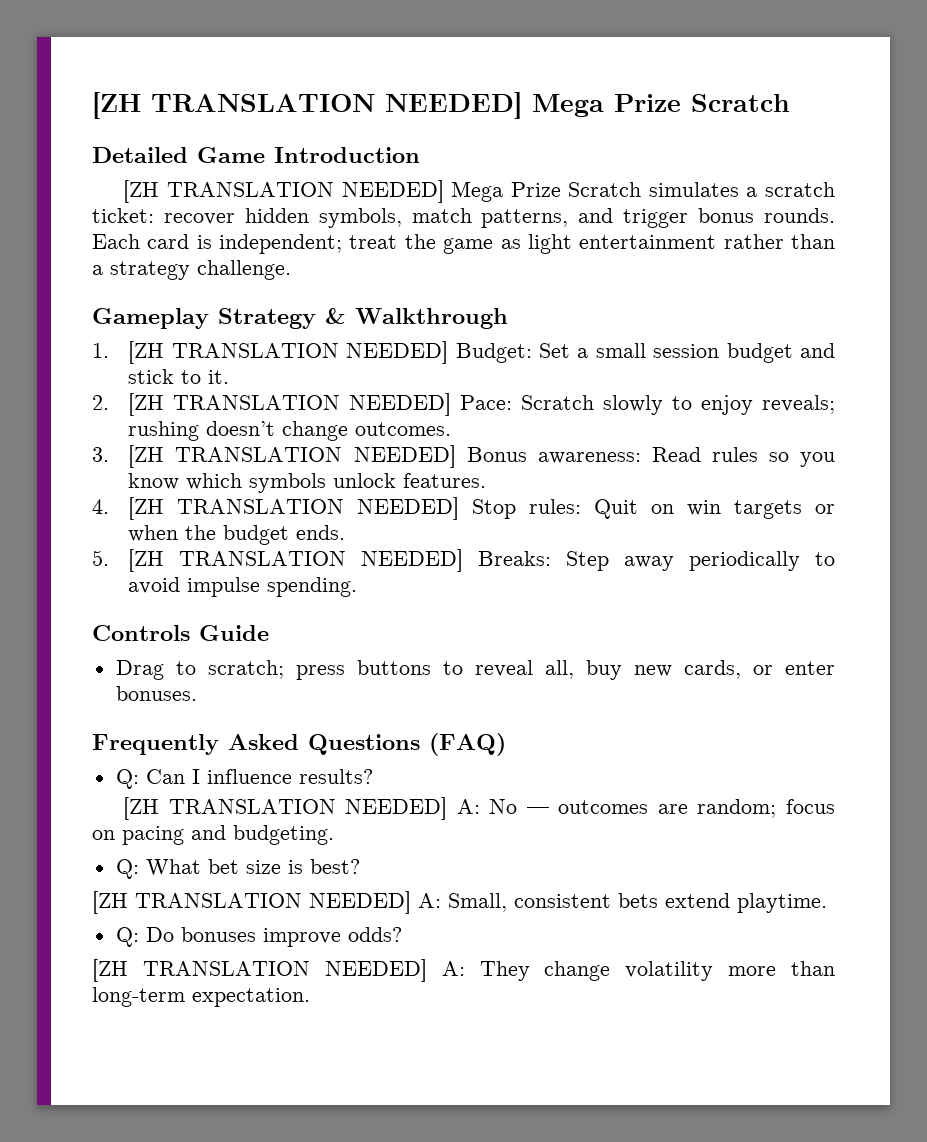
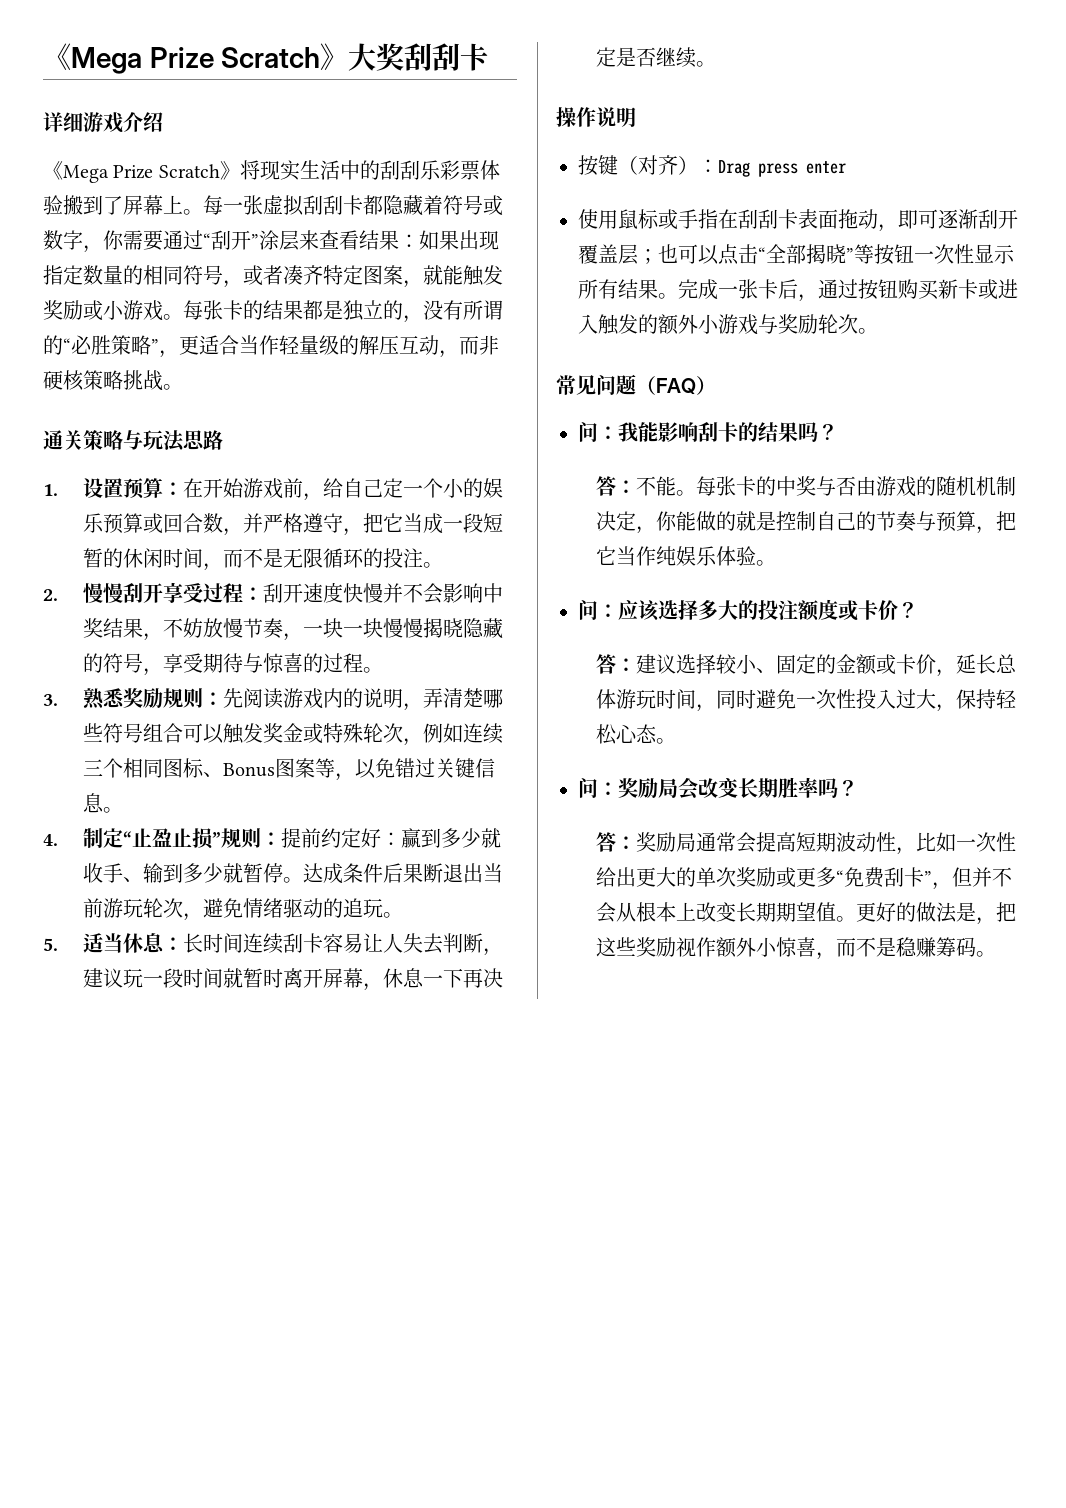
[92,92,790,119] [92,147,420,163] [123,180,835,203] [92,208,836,228] [92,234,835,254] [92,260,291,280] [92,308,508,329] [92,341,835,364] [128,369,230,384] [92,393,835,416] [128,421,452,441] [92,445,835,468] [128,473,487,493] [92,497,835,520] [128,525,346,545] [92,549,836,572] [128,577,358,597] [92,625,269,641] [115,660,836,680] [115,686,197,701] [92,733,506,756] [115,769,373,789] [123,797,835,820] [92,825,334,845] [115,859,360,879] [92,891,827,914] [115,927,402,947] [92,959,835,982] [92,987,310,1007] [ZH TRANSLATION NEEDED] Mega Prize Scratch // Detailed Game Introduction // [ZH TRANSLATION NEEDED] Mega Prize Scratch simulates a scratch ticket: recover hidden symbols, match patterns, and trigger bonus rounds. Each card is independent; treat the game as light entertainment rather than a strategy challenge. // Gameplay Strategy & Walkthrough // 1. [ZH TRANSLATION NEEDED] Budget: Set a small session budget and stick to it. // 2. [ZH TRANSLATION NEEDED] Pace: Scratch slowly to enjoy reveals; rushing doesn’t change outcomes. // 3. [ZH TRANSLATION NEEDED] Bonus awareness: Read rules so you know which symbols unlock features. // 4. [ZH TRANSLATION NEEDED] Stop rules: Quit on win targets or when the budget ends. // 5. [ZH TRANSLATION NEEDED] Breaks: Step away periodically to avoid impulse spending. // Controls Guide // Drag to scratch; press buttons to reveal all, buy new cards, or enter bonuses. // Frequently Asked Questions (FAQ) // Q: Can I influence results? // [ZH TRANSLATION NEEDED] A: No — outcomes are random; focus on pacing and budgeting. // Q: What bet size is best? // [ZH TRANSLATION NEEDED] A: Small, consistent bets extend playtime. // Q: Do bonuses improve odds? // [ZH TRANSLATION NEEDED] A: They change volatility more than long‑term expectation. -> [43,43,489,74] [43,112,163,133] [43,160,500,183] [43,195,503,216] [43,230,499,253] [43,265,503,288] [43,300,503,323] [43,335,499,358] [43,370,183,391] [43,430,223,452] [43,478,503,501] [82,513,503,536] [82,548,443,571] [43,582,503,604] [82,618,503,641] [82,653,383,676] [43,688,503,711] [82,723,503,746] [82,758,495,781] [82,793,123,813] [43,828,501,849] [82,863,503,884] [82,898,403,921] [43,933,503,956] [82,968,503,991] [595,47,716,68] [556,107,636,127] [578,155,846,177] [578,209,1018,232] [578,244,1015,265] [578,279,1018,302] [578,314,878,335] [556,374,716,395] [578,422,838,442] [595,476,1016,497] [595,511,1016,534] [595,546,776,566] [578,599,918,621] [595,654,1017,677] [595,689,1017,712] [595,724,676,745] [578,777,858,800] [595,832,1016,855] [595,867,1012,890] [595,902,1016,925] [595,937,996,960] 《Mega Prize Scratch》大奖刮刮卡 // 详细游戏介绍 // 《Mega Prize Scratch》将现实生活中的刮刮乐彩票体验搬到了屏幕上。每一张虚拟刮刮卡都隐藏着符号或数字，你需要通过“刮开”涂层来查看结果：如果出现指定数量的相同符号，或者凑齐特定图案，就能触发奖励或小游戏。每张卡的结果都是独立的，没有所谓的“必胜策略”，更适合当作轻量级的解压互动，而非硬核策略挑战。 // 通关策略与玩法思路 // 1.设置预算：在开始游戏前，给自己定一个小的娱乐预算或回合数，并严格遵守，把它当成一段短暂的休闲时间，而不是无限循环的投注。 // 2.慢慢刮开享受过程：刮开速度快慢并不会影响中奖结果，不妨放慢节奏，一块一块慢慢揭晓隐藏的符号，享受期待与惊喜的过程。 // 3.熟悉奖励规则：先阅读游戏内的说明，弄清楚哪些符号组合可以触发奖金或特殊轮次，例如连续三个相同图标、Bonus图案等，以免错过关键信息。 // 4.制定“止盈止损”规则：提前约定好：赢到多少就收手、输到多少就暂停。达成条件后果断退出当前游玩轮次，避免情绪驱动的追玩。 // 5.适当休息：长时间连续刮卡容易让人失去判断，建议玩一段时间就暂时离开屏幕，休息一下再决定是否继续。 // 操作说明 // 按键（对齐）：Drag press enter // 使用鼠标或手指在刮刮卡表面拖动，即可逐渐刮开覆盖层；也可以点击“全部揭晓”等按钮一次性显示所有结果。完成一张卡后，通过按钮购买新卡或进入触发的额外小游戏与奖励轮次。 // 常见问题（FAQ） // 问：我能影响刮卡的结果吗？ // 答：不能。每张卡的中奖与否由游戏的随机机制决定，你能做的就是控制自己的节奏与预算，把它当作纯娱乐体验。 // 问：应该选择多大的投注额度或卡价？ // 答：建议选择较小、固定的金额或卡价，延长总体游玩时间，同时避免一次性投入过大，保持轻松心态。 // 问：奖励局会改变长期胜率吗？ // 答：奖励局通常会提高短期波动性，比如一次性给出更大的单次奖励或更多“免费刮卡”，但并不会从根本上改变长期期望值。更好的做法是，把这些奖励视作额外小惊喜，而不是稳赚筹码。

